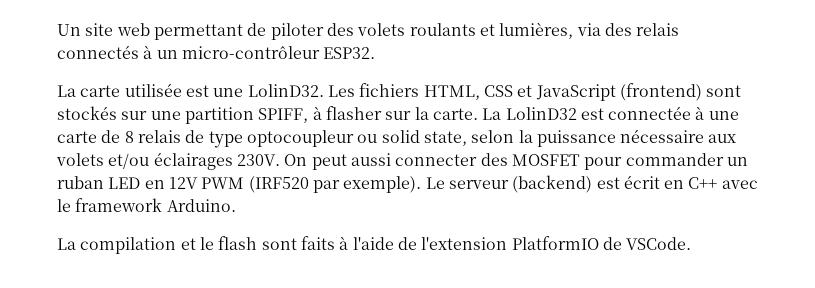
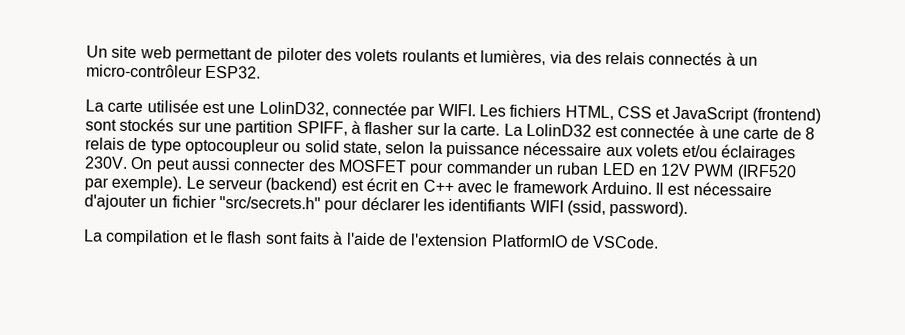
[247,84,324,97] LolinD32. -> [258,101,476,119] LolinD32, connectée par WIFI.
(236, 205) none -> [655,182,772,197] [84,194,689,217] Il est nécessaire d'ajouter un fichier "src/secrets.h" pour déclarer les identifiants WIFI (ssid, password).

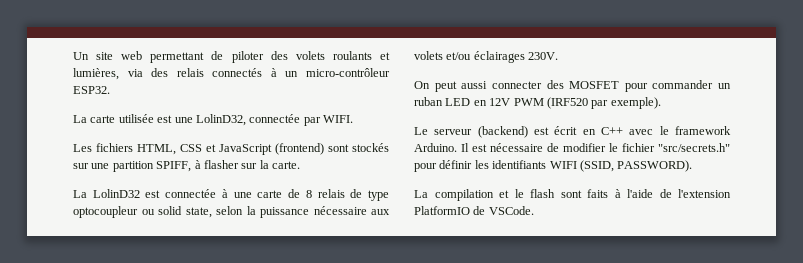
(476, 110) none -> (353, 119) //
(501, 130) none -> (300, 165) //
(128, 162) none -> (559, 56) //
(183, 183) none -> (661, 103) //
[84,194,169,211] d'ajouter un -> [547,143,618,152] de modifier le
[360,196,421,211] déclarer -> [439,160,473,169] définir
[566,200,689,217] (ssid, password). -> [579,160,693,172] (SSID, PASSWORD).

